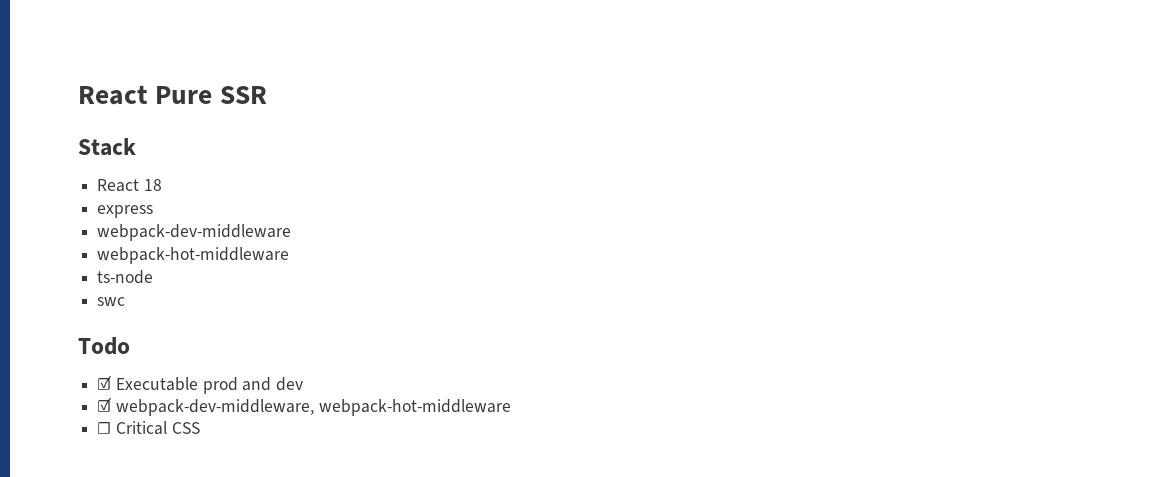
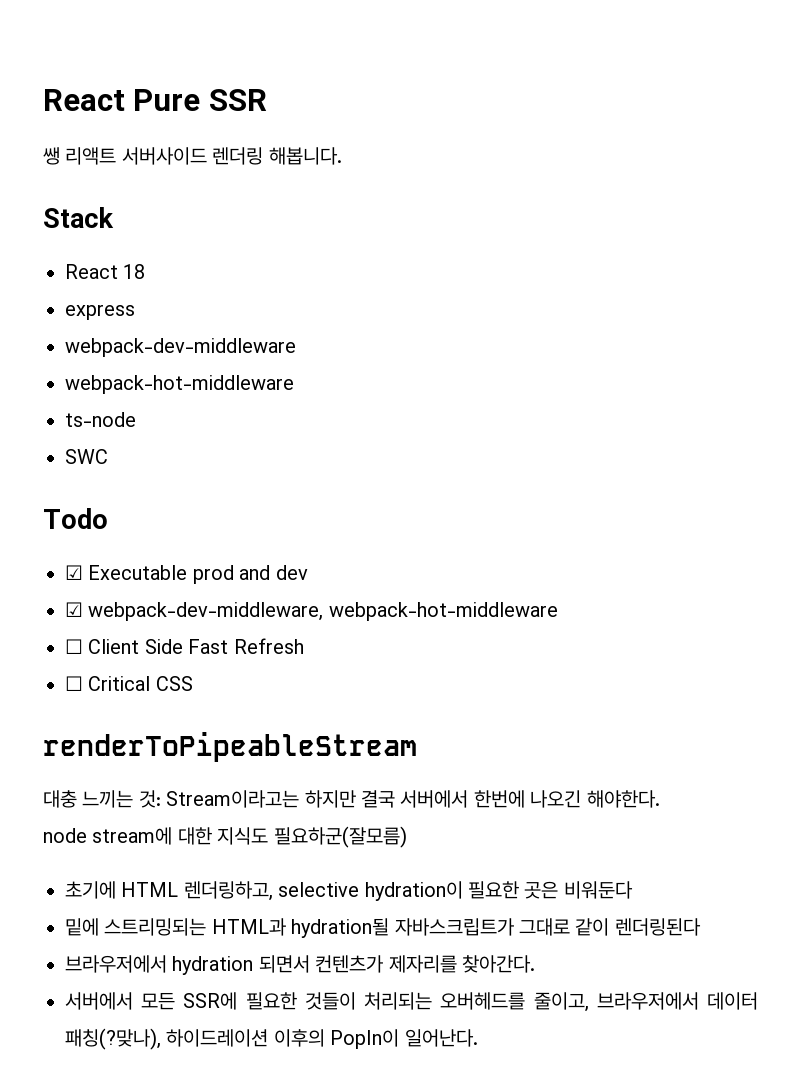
(267, 95) none -> [43,147,342,165] // 쌩 리액트 서버사이드 렌더링 해봅니다.
[97,297,126,306] swc -> [65,449,108,464] SWC
[115,421,200,435] Critical CSS -> [88,638,304,654] [65,676,193,691] [43,732,417,762] [43,790,660,808] [43,826,407,848] [65,881,633,901] [65,918,701,938] [65,955,535,975] [65,992,758,1012] [65,1028,478,1050] Client Side Fast Refresh // ☐ Critical CSS // renderToPipeableStream // 대충 느끼는 것: Stream이라고는 하지만 결국 서버에서 한번에 나오긴 해야한다. // node stream에 대한 지식도 필요하군(잘모름) // 초기에 HTML 렌더링하고, selective hydration이 필요한 곳은 비워둔다 // 밑에 스트리밍되는 HTML과 hydration될 자바스크립트가 그대로 같이 렌더링된다 // 브라우저에서 hydration 되면서 컨텐츠가 제자리를 찾아간다. // 서버에서 모든 SSR에 필요한 것들이 처리되는 오버헤드를 줄이고, 브라우저에서 데이터 패칭(?맞나), 하이드레이션 이후의 PopIn이 일어난다.

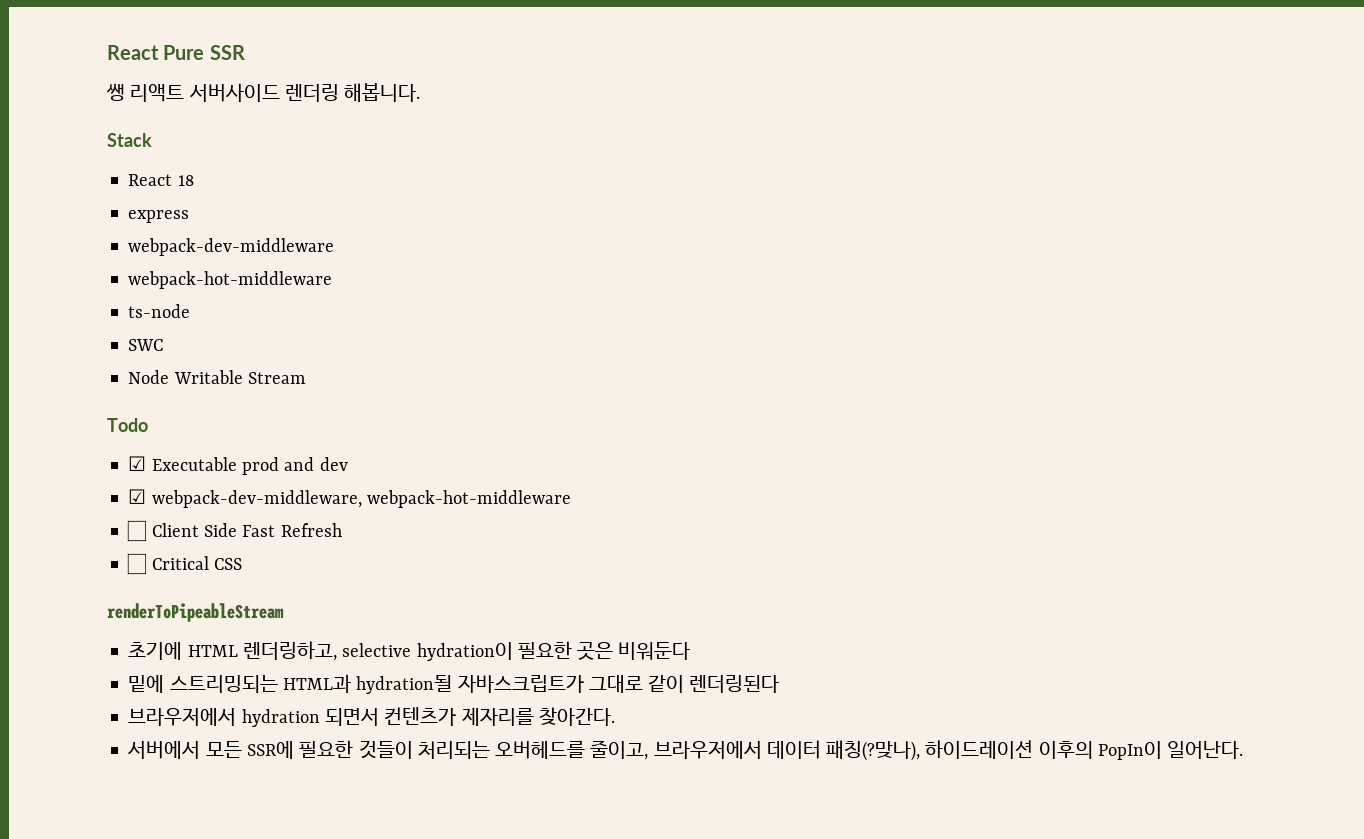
(108, 456) none -> [128,370,306,384] // Node Writable Stream
[43,790,660,808] [43,826,407,848] // 대충 느끼는 것: Stream이라고는 하지만 결국 서버에서 한번에 나오긴 해야한다. // node stream에 대한 지식도 필요하군(잘모름) -> (284, 612) none

